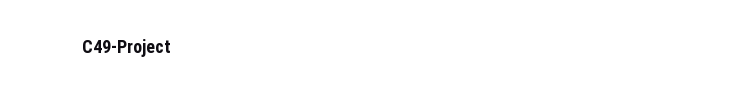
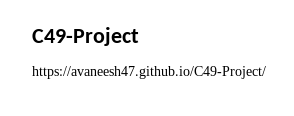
(171, 48) none -> [32,66,266,79] // https://avaneesh47.github.io/C49-Project/

